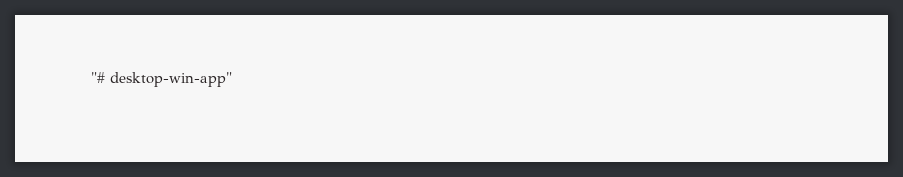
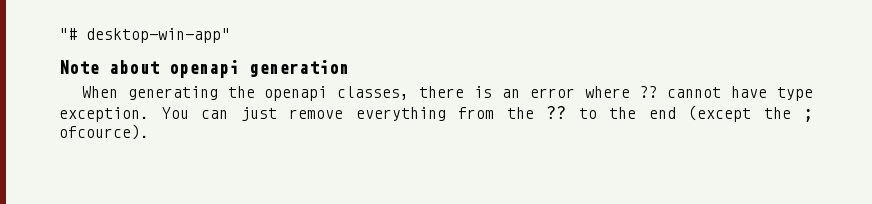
(232, 79) none -> [59,60,349,78] [81,86,814,101] [59,105,813,122] [59,124,149,140] // Note about openapi generation // When generating the openapi classes, there is an error where ?? cannot have type exception. You can just remove everything from the ?? to the end (except the ; ofcource).

